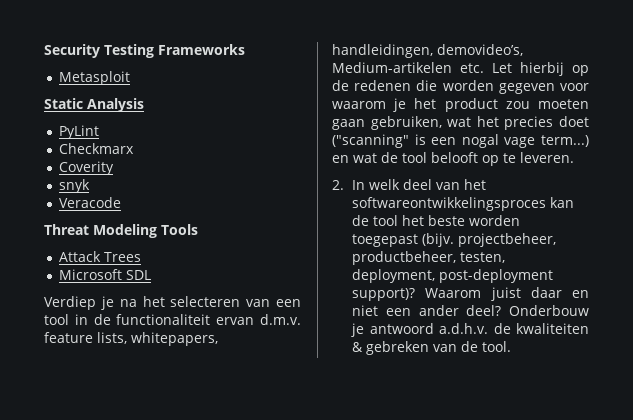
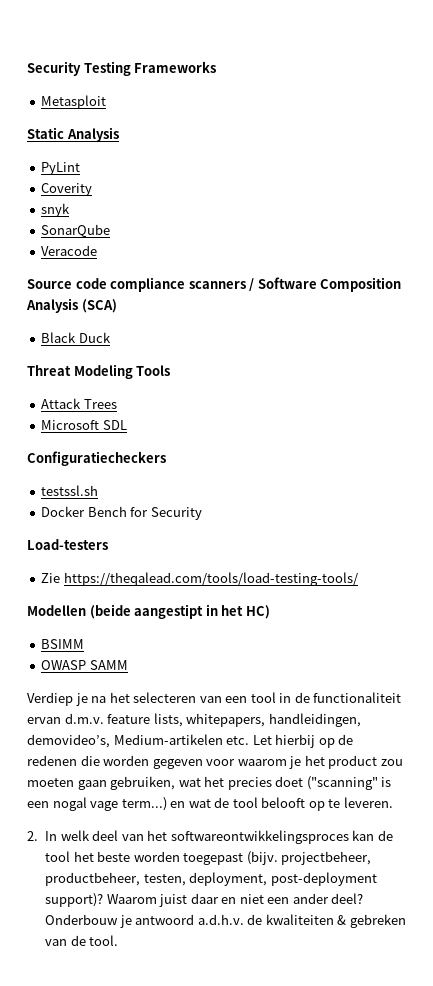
[58,143,134,154] // Checkmarx -> (81, 168) none
(90, 186) none -> [41,224,111,238] // SonarQube
(121, 202) none -> [27,277,402,292] [26,298,117,313] [41,332,111,343] // Source code compliance scanners / Software Composition Analysis (SCA) // Black Duck
(151, 275) none -> [27,451,166,466] [41,485,99,496] [41,506,202,520] [27,539,108,550] [41,572,358,586] [27,604,270,619] [41,639,85,649] [41,660,128,670] // Configuratiecheckers // testssl.sh // Docker Bench for Security // Load-testers // Zie https://theqalead.com/tools/load-testing-tools/ // Modellen (beide aangestipt in het HC) // BSIMM // OWASP SAMM

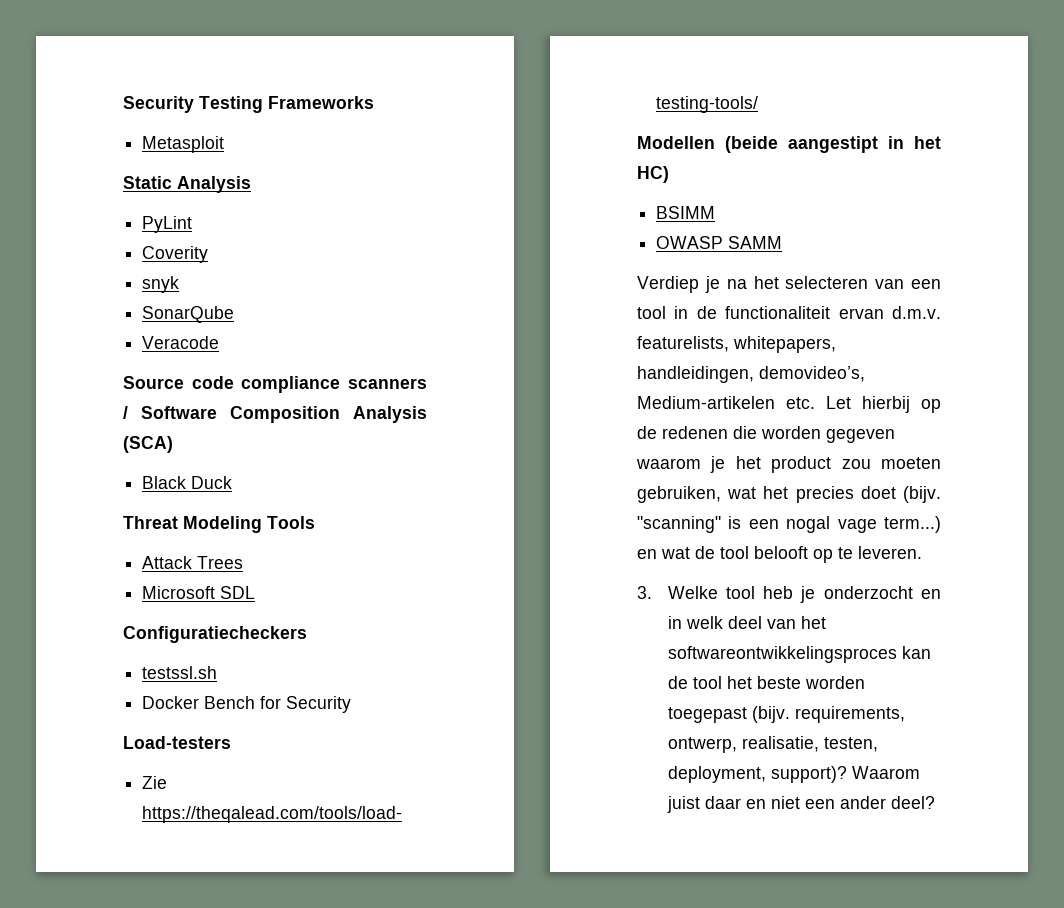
[107,713,183,727] feature lists, -> [637,336,729,352] featurelists,
[206,759,236,766] voor -> (895, 436) none
[77,780,107,790] gaan -> (941, 463) none
[306,776,378,790] ("scanning" -> [903,486,941,503] [637,516,721,533] (bijv. "scanning"
[27,831,58,841] 2. In -> [637,586,941,603] [667,616,682,629] 3. Welke tool heb je onderzocht en in
[281,851,372,865] [45,872,141,886] projectbeheer, productbeheer, -> [794,706,905,723] [667,736,819,753] requirements, ontwerp, realisatie,
[270,872,377,886] post-deployment -> (766, 774) none
[45,914,406,928] [45,935,119,946] Onderbouw je antwoord a.d.h.v. de kwaliteiten & gebreken van de tool. -> (935, 802) none

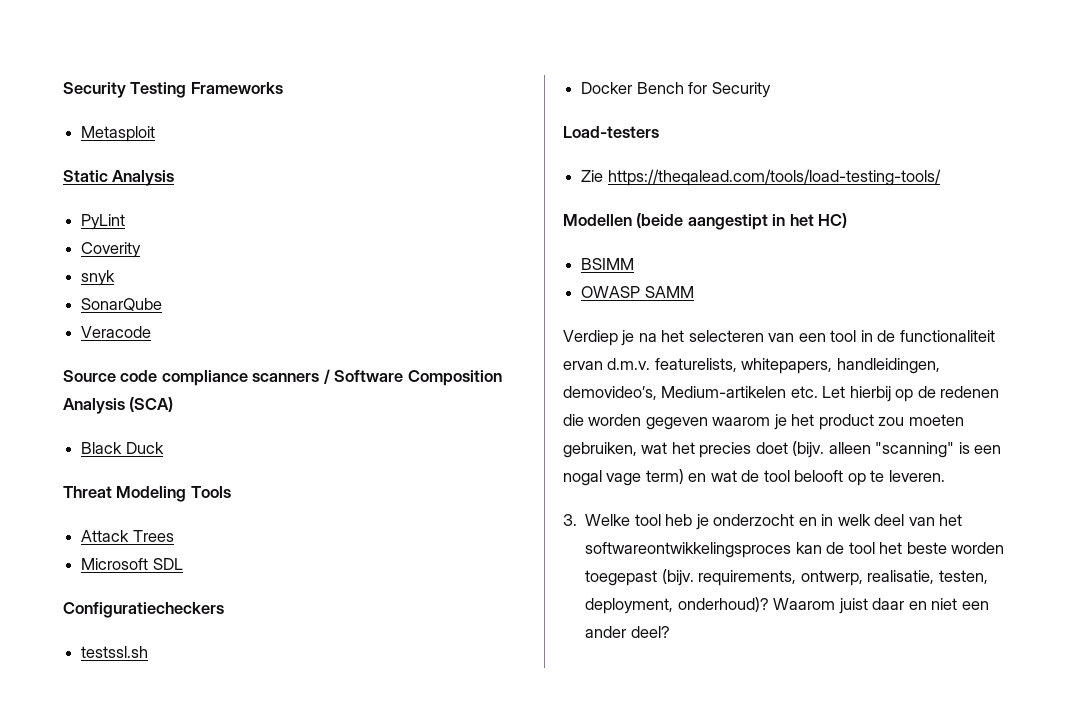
(941, 494) none -> [828,442,871,454] alleen
[884,516,941,533] term...) -> [645,469,684,484] term)
[770,766,847,783] support)? -> [677,597,769,612] onderhoud)?

